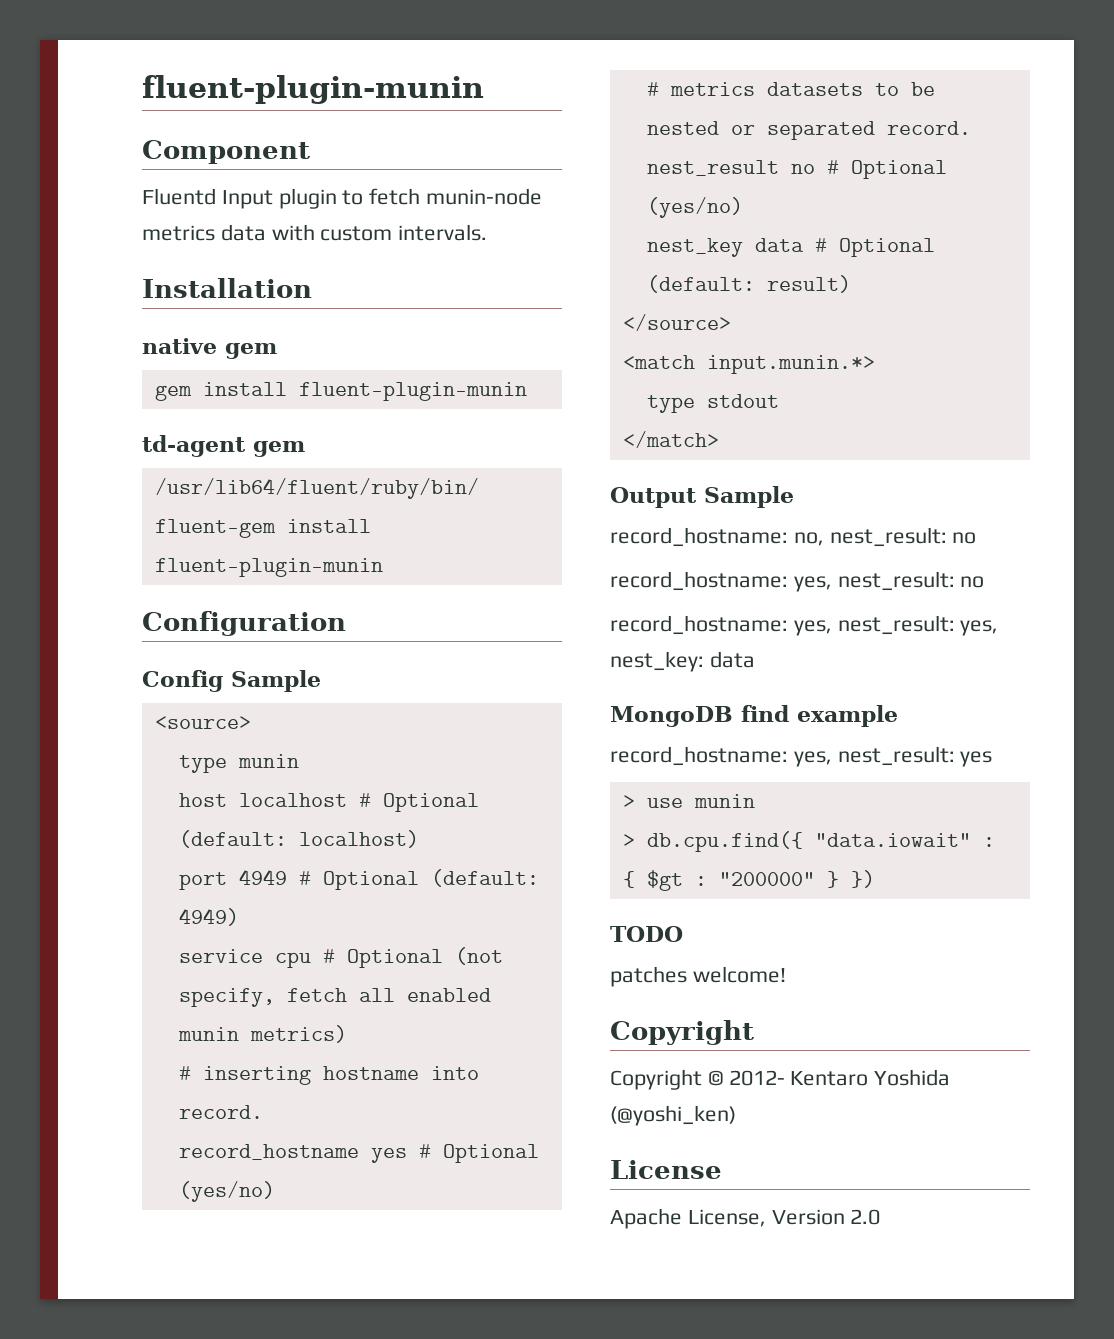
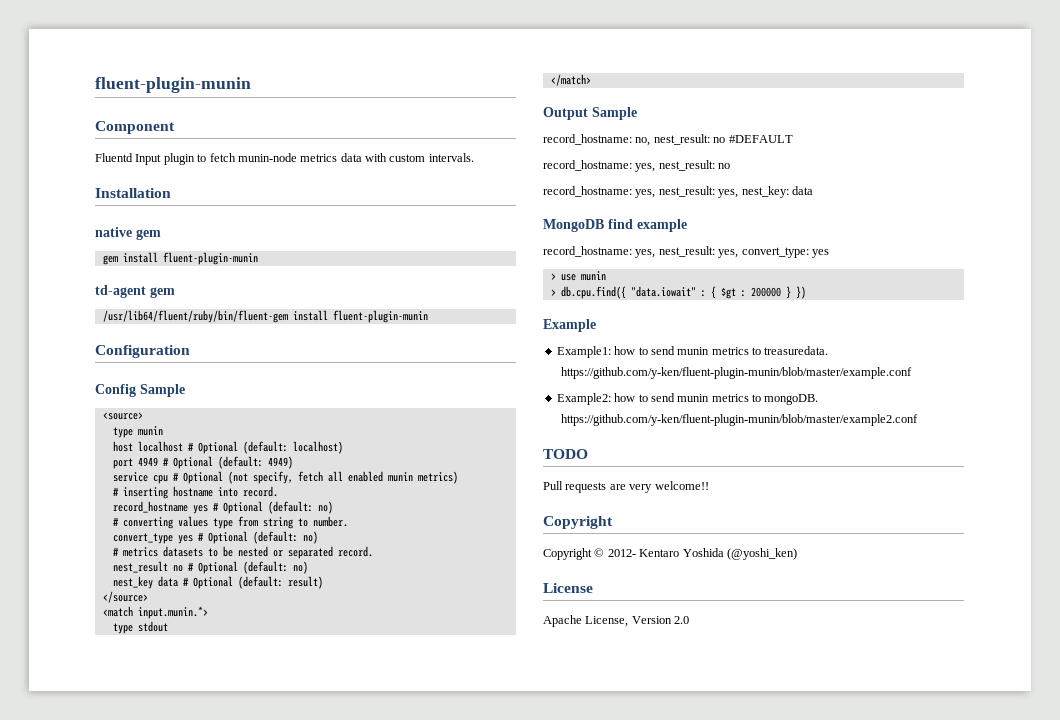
[178,1181,275,1202] (yes/no) -> [267,501,333,514] [112,516,348,529] [112,531,318,544] (default: no) // # converting values type from string to number. // convert_type yes # Optional (default: no)
[646,197,743,218] (yes/no) -> [242,561,308,574] (default: no)
(977, 538) none -> [728,135,793,143] #DEFAULT
(955, 756) none -> [718,247,809,258] yes, convert_type:
[718,872,815,886] "200000" -> [750,287,781,297] 200000
[610,926,683,942] [610,966,786,987] TODO // patches welcome! -> [543,319,596,332] [556,346,829,358] [560,367,912,379] [556,393,819,405] [560,414,918,426] [543,449,588,459] [543,481,709,493] Example // Example1: how to send munin metrics to treasuredata. // https://github.com/y-ken/fluent-plugin-munin/blob/master/example.conf // Example2: how to send munin metrics to mongoDB. // https://github.com/y-ken/fluent-plugin-munin/blob/master/example2.conf // TODO // Pull requests are very welcome!!

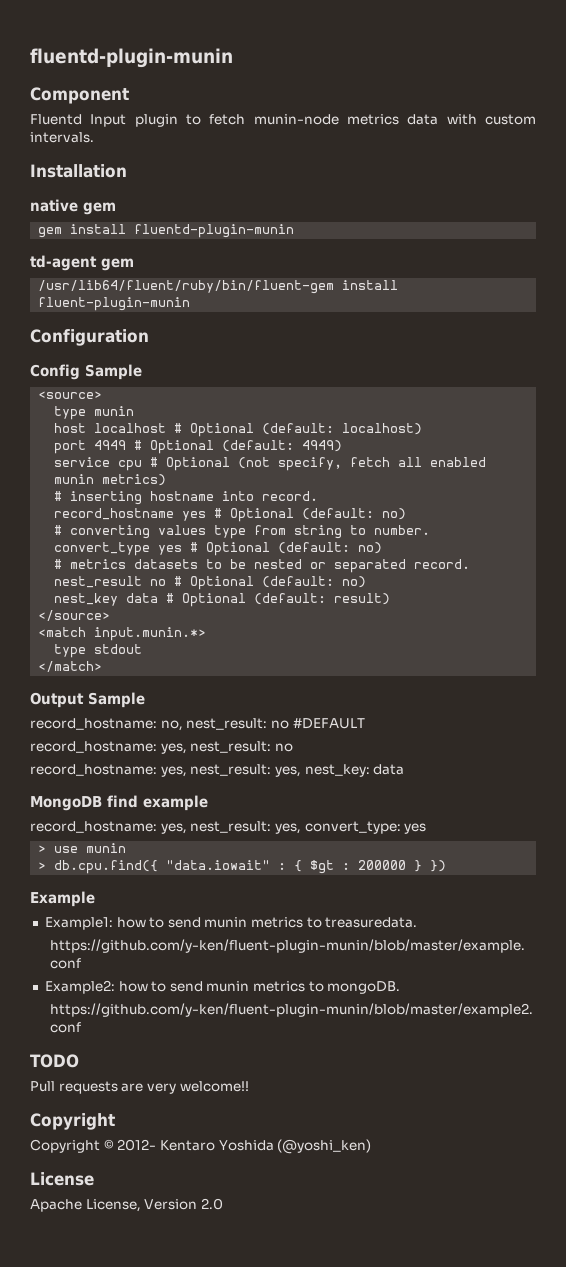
[95,77,251,93] fluent-plugin-munin -> [30,48,233,68] fluentd-plugin-munin
[162,252,258,265] fluent-plugin-munin -> [134,224,295,238] fluentd-plugin-munin

